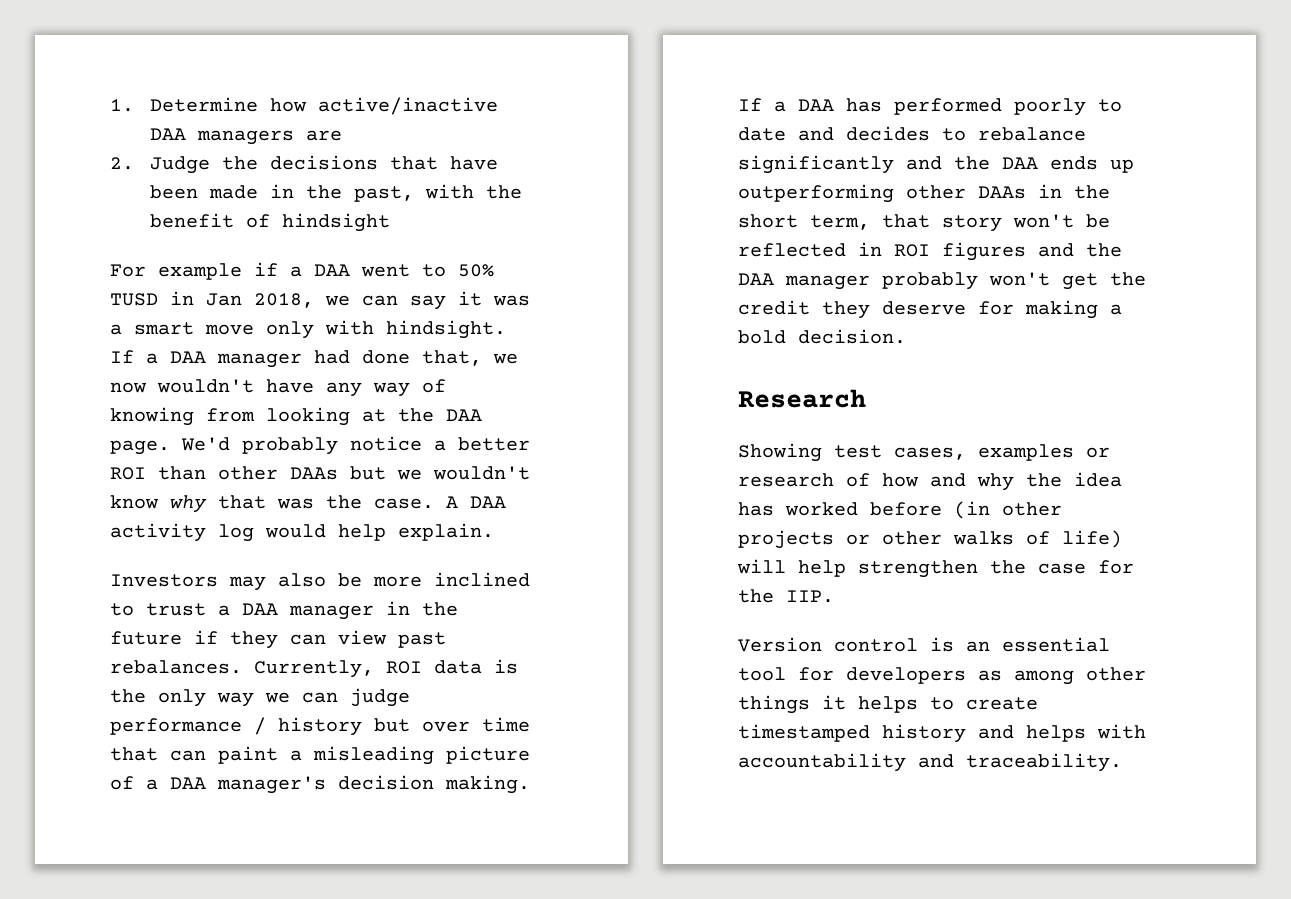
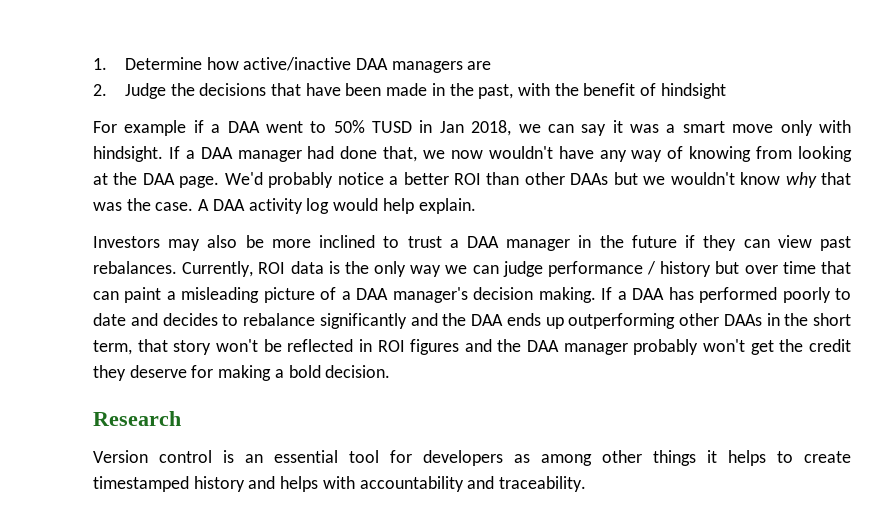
[738,443,1110,462] [738,472,1122,491] [738,501,1062,519] [738,530,1122,549] [737,559,1134,578] [738,589,834,603] // Showing test cases, examples or research of how and why the idea has worked before (in other projects or other walks of life) will help strengthen the case for the IIP. -> (181, 418) none

